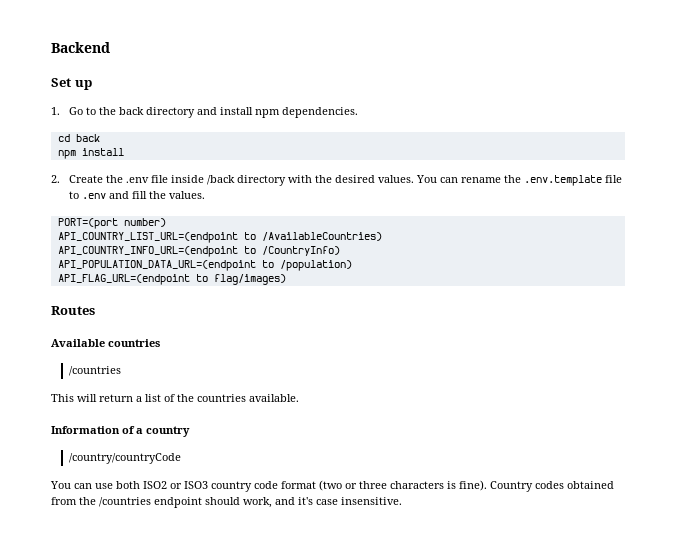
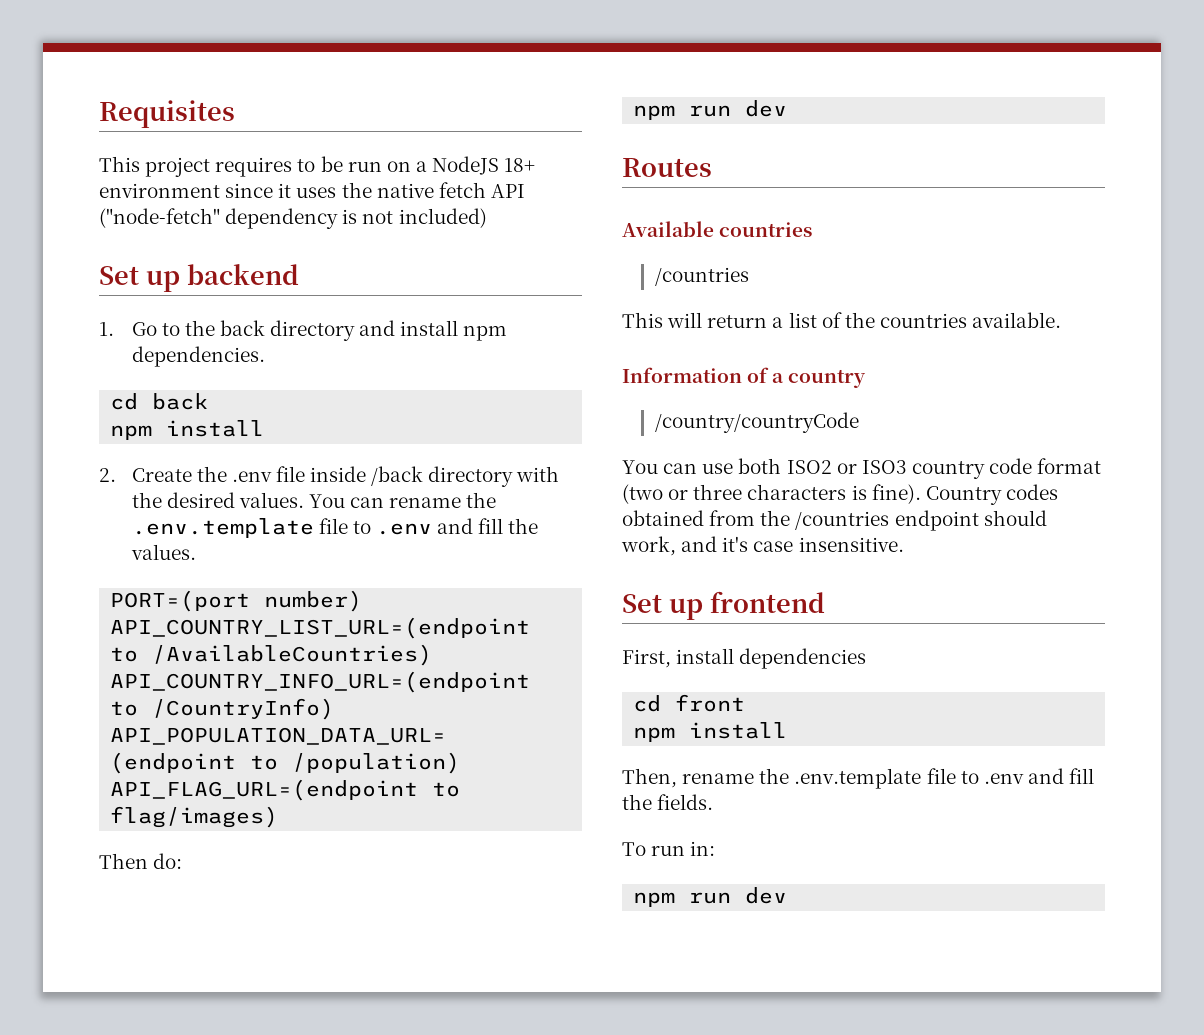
[51,42,110,53] [51,78,92,90] Backend // Set up -> [99,100,235,128] [99,156,536,177] [99,182,525,198] [99,208,487,229] [99,264,299,292] Requisites // This project requires to be run on a NodeJS 18+ environment since it uses the native fetch API ("node-fetch" dependency is not included) // Set up backend
(286, 279) none -> [99,853,183,869] [633,100,788,120] // Then do: // npm run dev
(402, 501) none -> [622,591,825,620] [622,648,867,669] [633,694,746,712] [633,722,788,742] [622,768,1095,789] [622,794,714,810] [622,841,716,856] [633,887,788,907] // Set up frontend // First, install dependencies // cd front // npm install // Then, rename the .env.template file to .env and fill the fields. // To run in: // npm run dev

